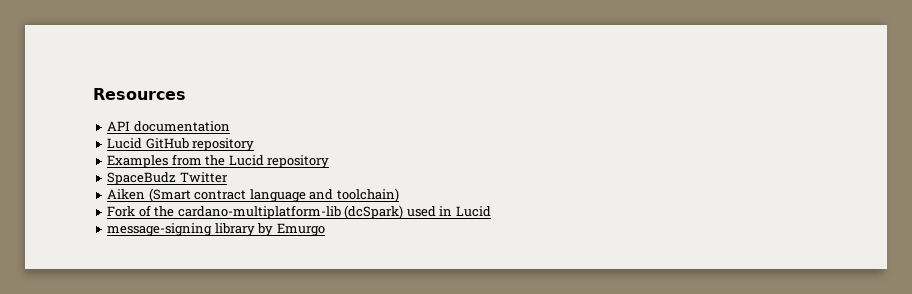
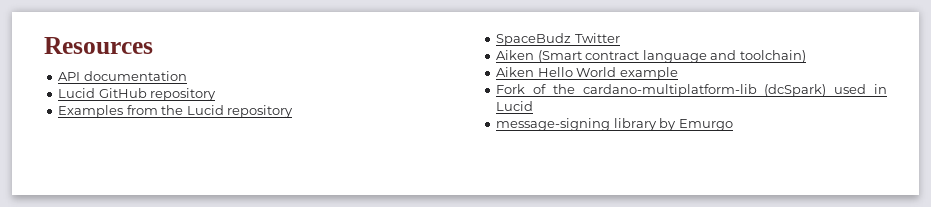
(399, 195) none -> [496,67,678,80] // Aiken Hello World example

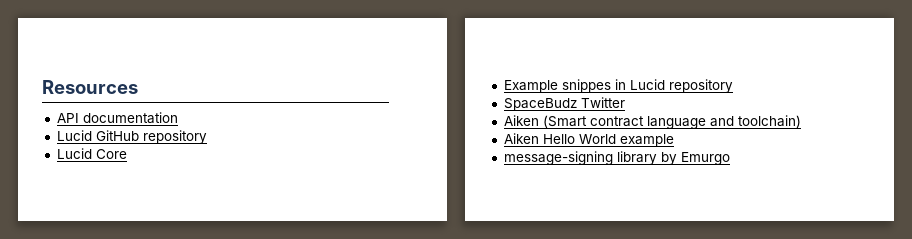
[58,105,184,118] Examples from the -> [56,148,127,159] [503,79,626,93] Lucid Core // Example snippes in
[496,84,887,97] [496,101,534,111] // Fork of the cardano-multiplatform-lib (dcSpark) used in Lucid -> (674, 140) none

